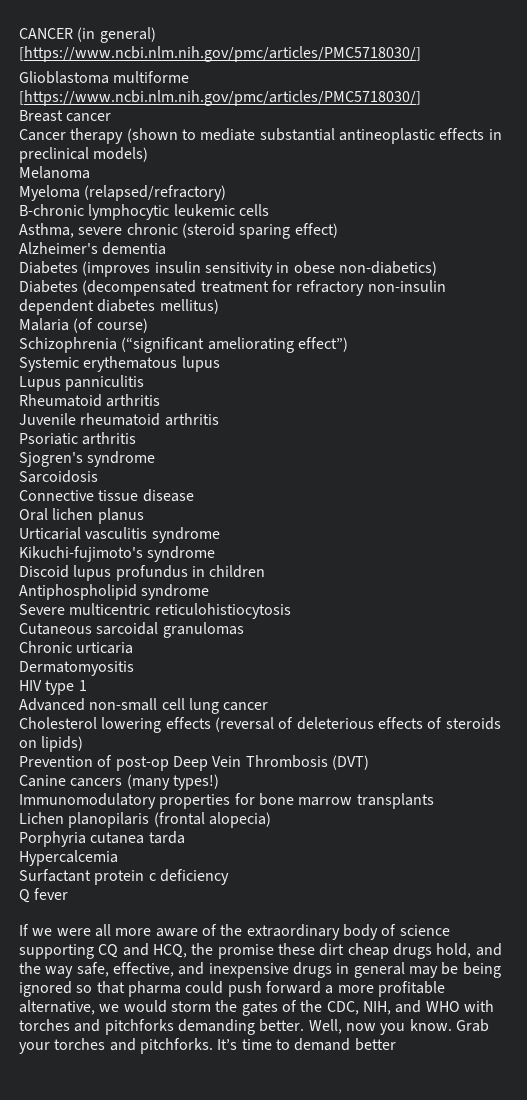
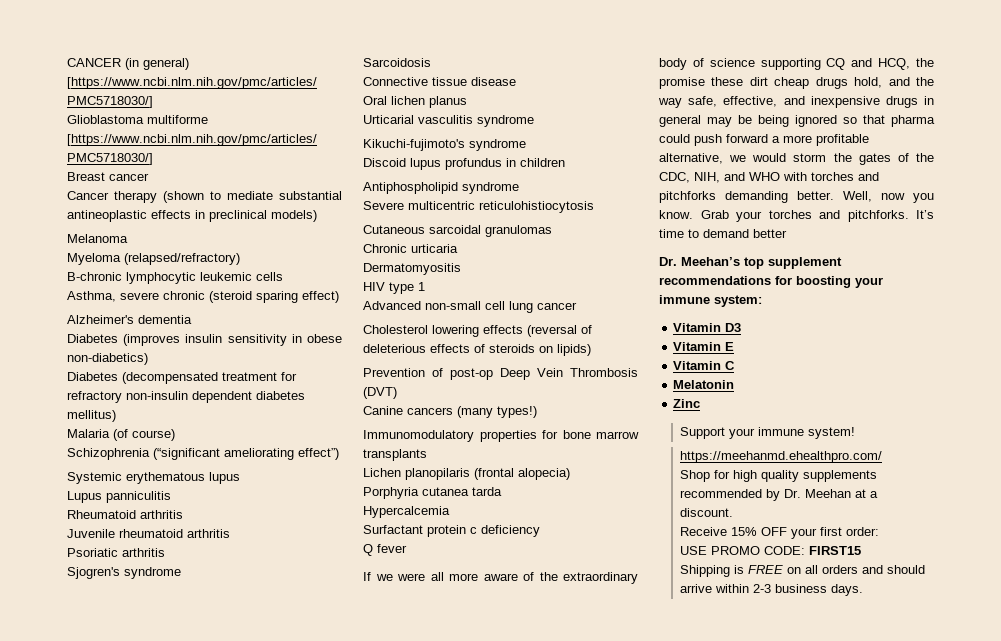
(396, 1044) none -> [659,257,842,269] [659,276,883,288] [659,295,762,307] [673,323,742,332] [673,342,735,351] [673,361,736,370] [673,380,735,389] [673,399,701,408] [680,427,856,439] [680,451,883,463] [680,470,878,482] [680,489,879,501] [680,508,734,517] [680,527,880,539] [680,546,862,555] [680,565,926,577] [680,584,864,596] // Dr. Meehan’s top supplement recommendations for boosting your immune system: // Vitamin D3 // Vitamin E // Vitamin C // Melatonin // Zinc // Support your immune system! // https://meehanmd.ehealthpro.com/ // Shop for high quality supplements recommended by Dr. Meehan at a discount. // Receive 15% OFF your first order: // USE PROMO CODE: FIRST15 // Shipping is FREE on all orders and should arrive within 2-3 business days.

